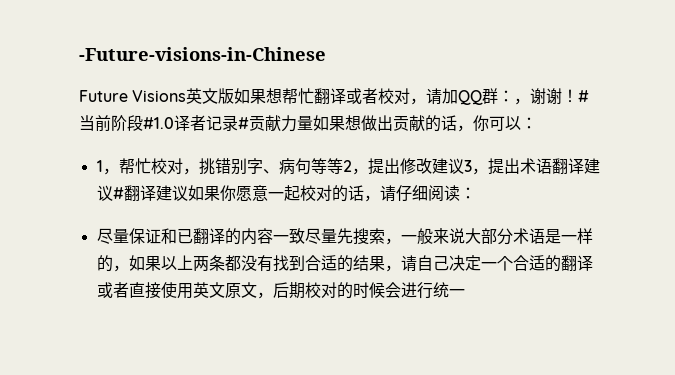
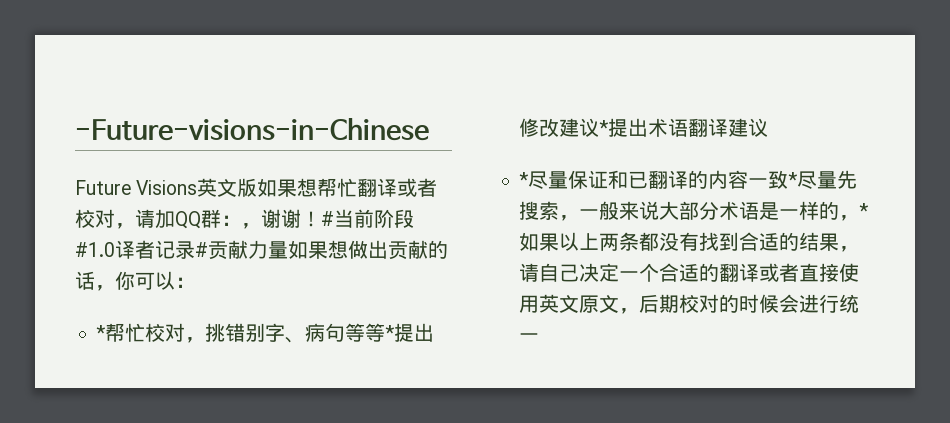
[96,160,119,175] 1， -> [96,325,106,340] *
[342,160,368,175] 2， -> [385,325,395,340] *
[463,160,488,175] 3， -> [599,120,609,135] *
[112,185,476,202] #翻译建议如果你愿意一起校对的话，请仔细阅读： // -> [519,172,529,187] // *
(305, 236) none -> [788,172,798,187] *
(129, 268) none -> [859,203,869,218] *

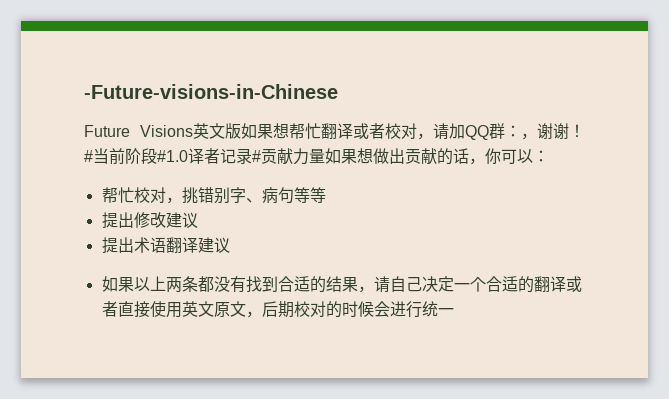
[96,325,106,340] * -> (549, 156) none
[385,325,395,340] * -> (326, 195) //
[599,120,609,135] * -> (198, 220) //
[519,170,858,189] [519,201,869,221] *尽量保证和已翻译的内容一致*尽量先搜索，一般来说大部分术语是一样的，* -> (230, 245) none

